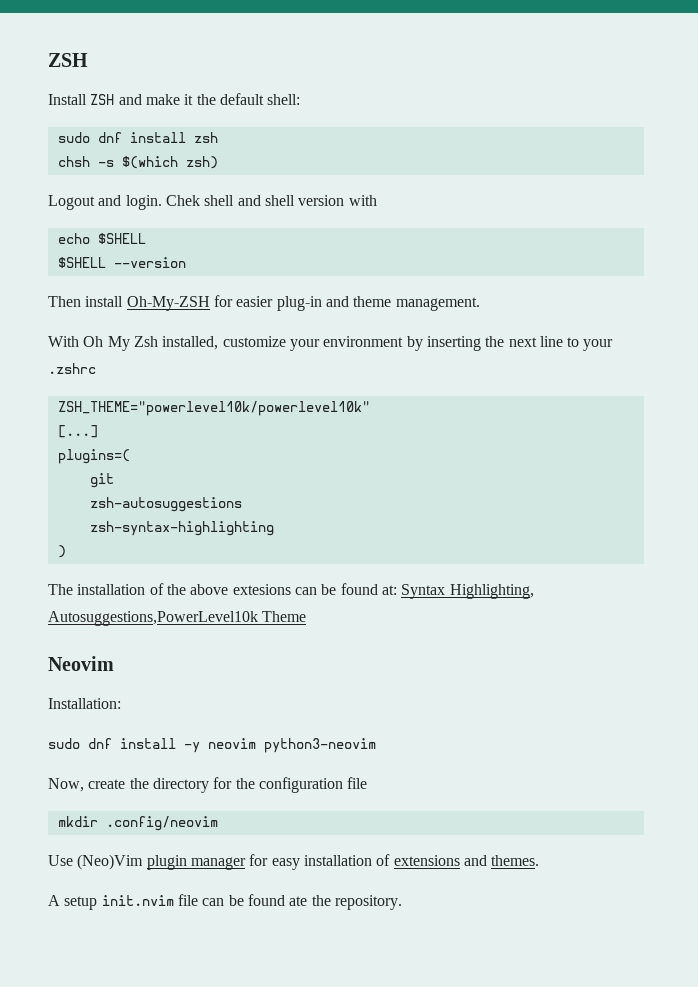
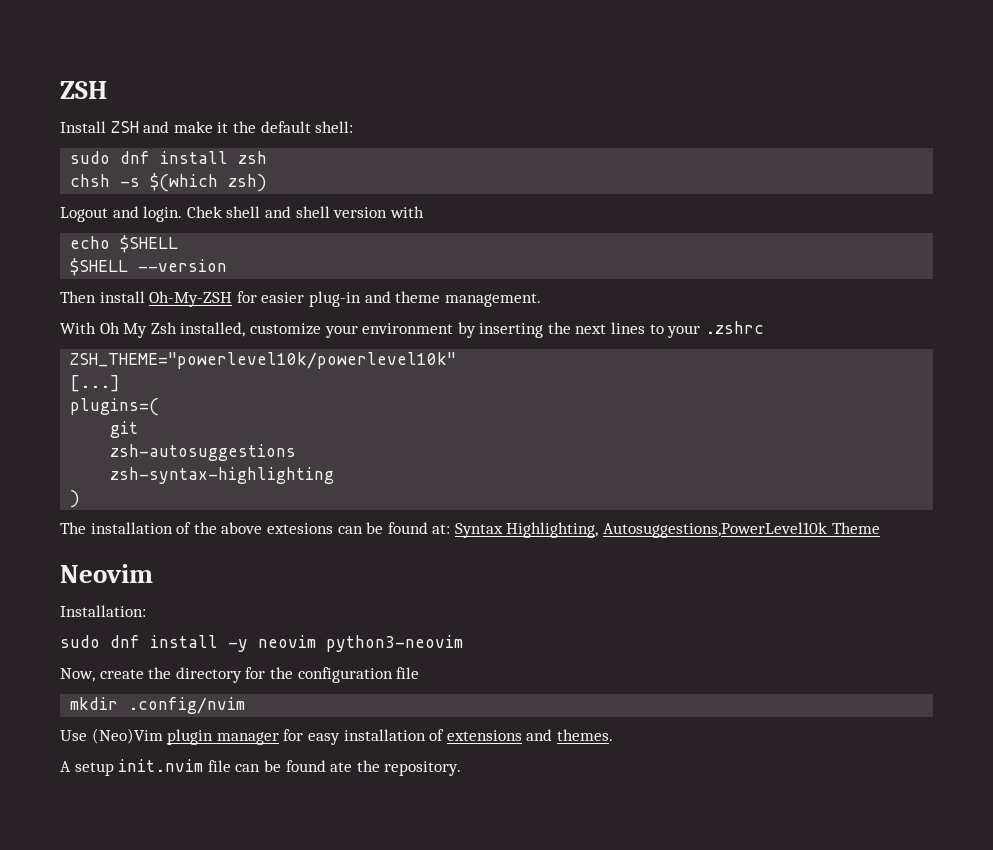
[539,336,563,347] line -> [611,322,646,334] lines
[105,816,218,831] .config/neovim -> [128,697,246,714] .config/nvim

